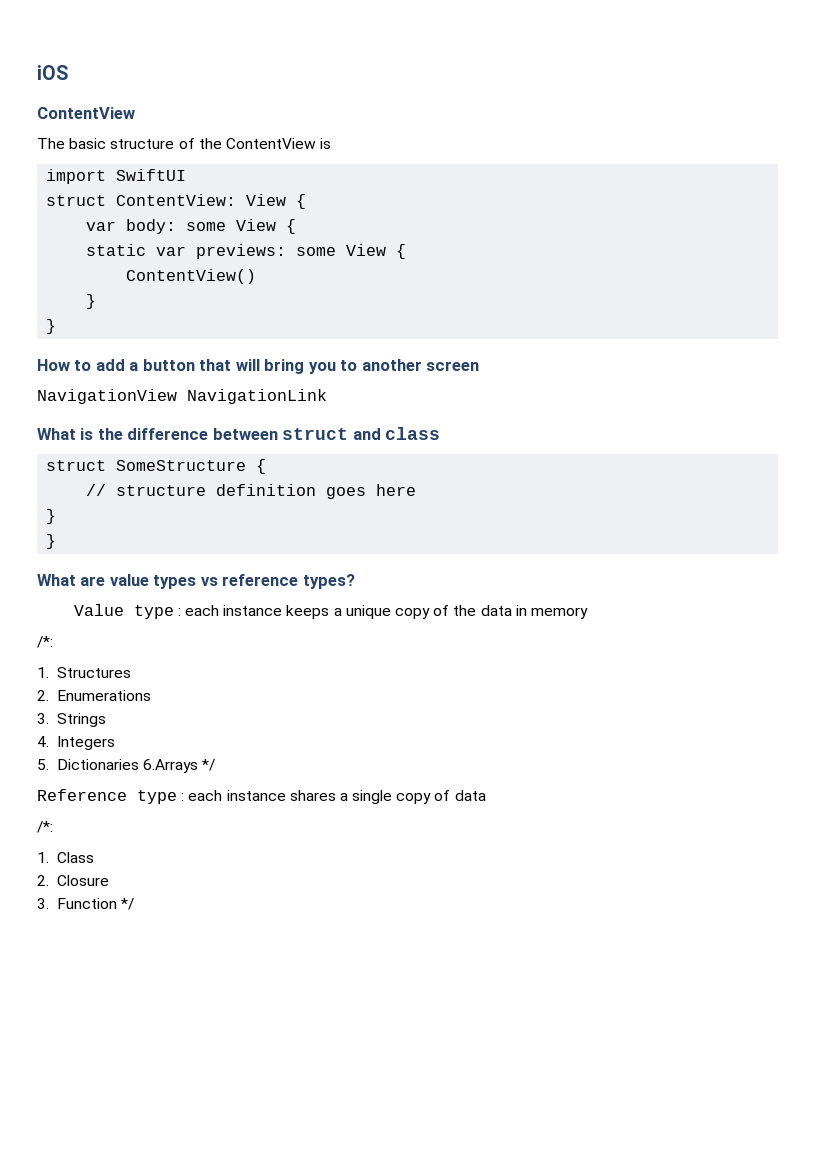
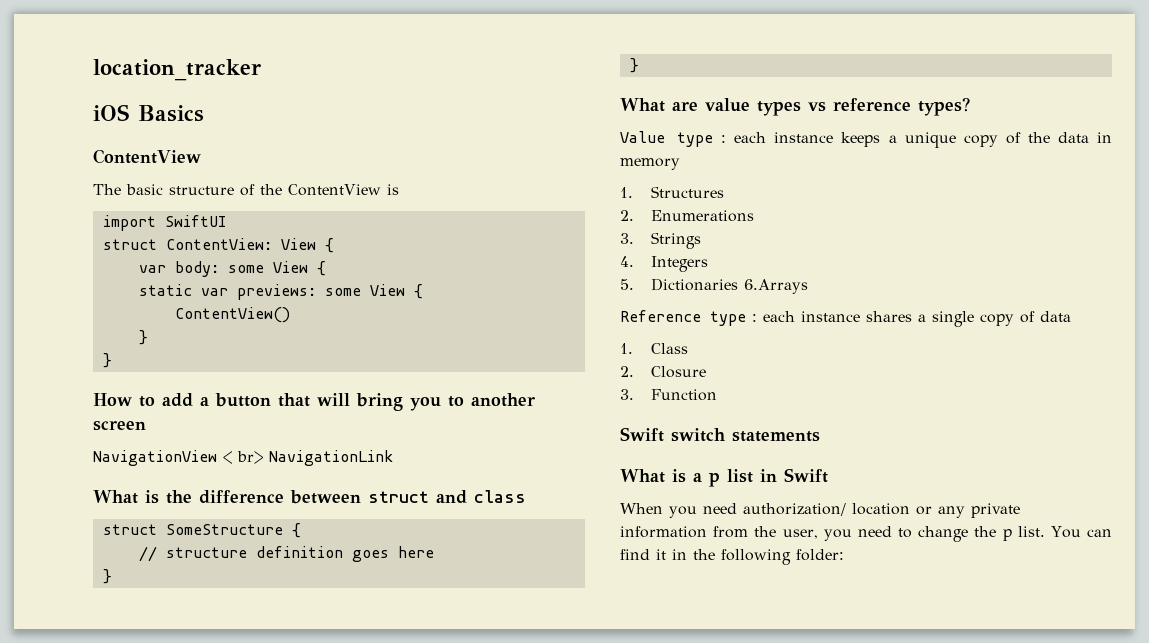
(37, 72) none -> [93,59,261,81] location_tracker //
(68, 72) none -> [138,105,204,122] Basics
(177, 396) none -> [223,451,263,464] < br>
[37,636,53,648] // /*: -> (680, 164) none
[202,759,216,771] */ -> (809, 286) none
[37,821,53,833] // /*: -> (1071, 316) none
[120,898,134,910] */ -> [620,427,820,442] [620,468,828,487] [620,503,1020,518] [620,526,1112,542] [620,549,844,565] // Swift switch statements // What is a p list in Swift // When you need authorization/ location or any private information from the user, you need to change the p list. You can find it in the following folder:

